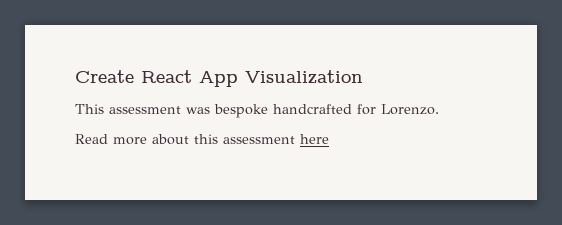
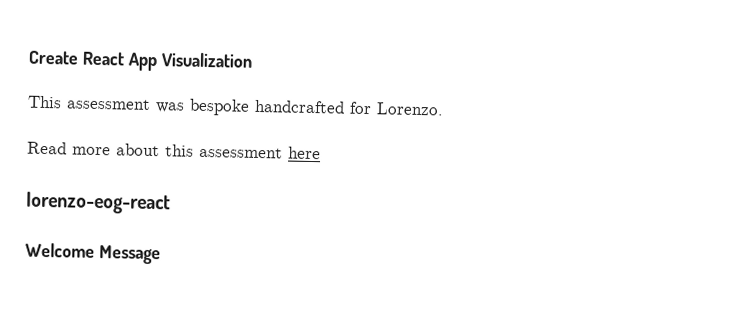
(329, 139) none -> [26,191,171,215] [25,242,161,265] // lorenzo-eog-react // Welcome Message

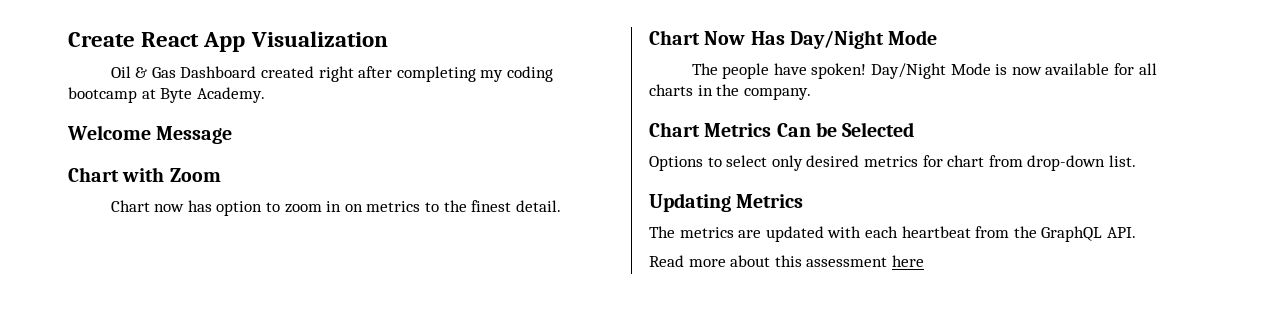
[27,95,444,116] This assessment was bespoke handcrafted for Lorenzo. -> [110,66,553,82] [68,87,265,103] [67,125,233,144] [68,167,221,182] [110,200,561,216] [649,30,938,49] [691,63,1157,79] [649,84,811,100] [649,122,915,137] [649,155,1136,171] [649,193,804,212] [649,226,1136,242] Oil & Gas Dashboard created right after completing my coding bootcamp at Byte Academy. // Welcome Message // Chart with Zoom // Chart now has option to zoom in on metrics to the finest detail. // Chart Now Has Day/Night Mode // The people have spoken! Day/Night Mode is now available for all charts in the company. // Chart Metrics Can be Selected // Options to select only desired metrics for chart from drop-down list. // Updating Metrics // The metrics are updated with each heartbeat from the GraphQL API.
[26,191,171,215] [25,242,161,265] // lorenzo-eog-react // Welcome Message -> (924, 261) none

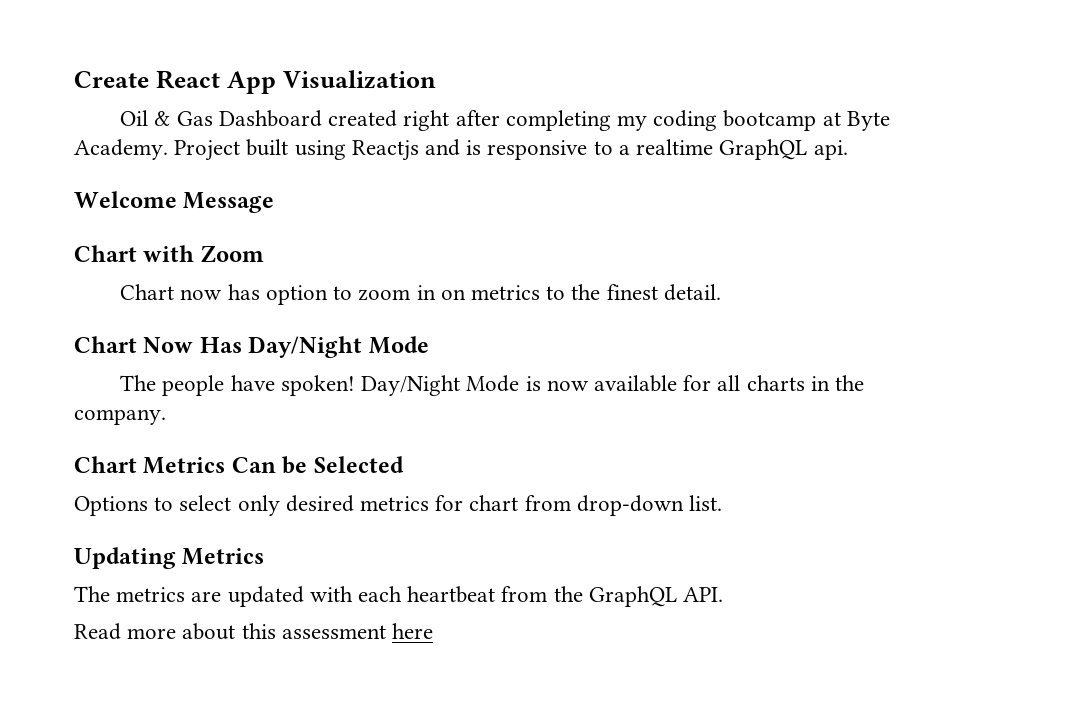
(265, 95) none -> [174,139,848,161] Project built using Reactjs and is responsive to a realtime GraphQL api.

